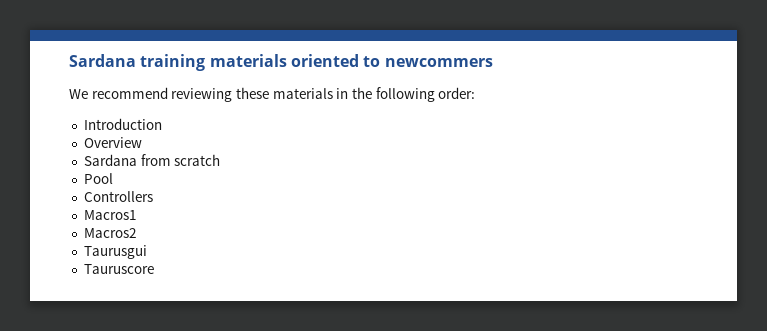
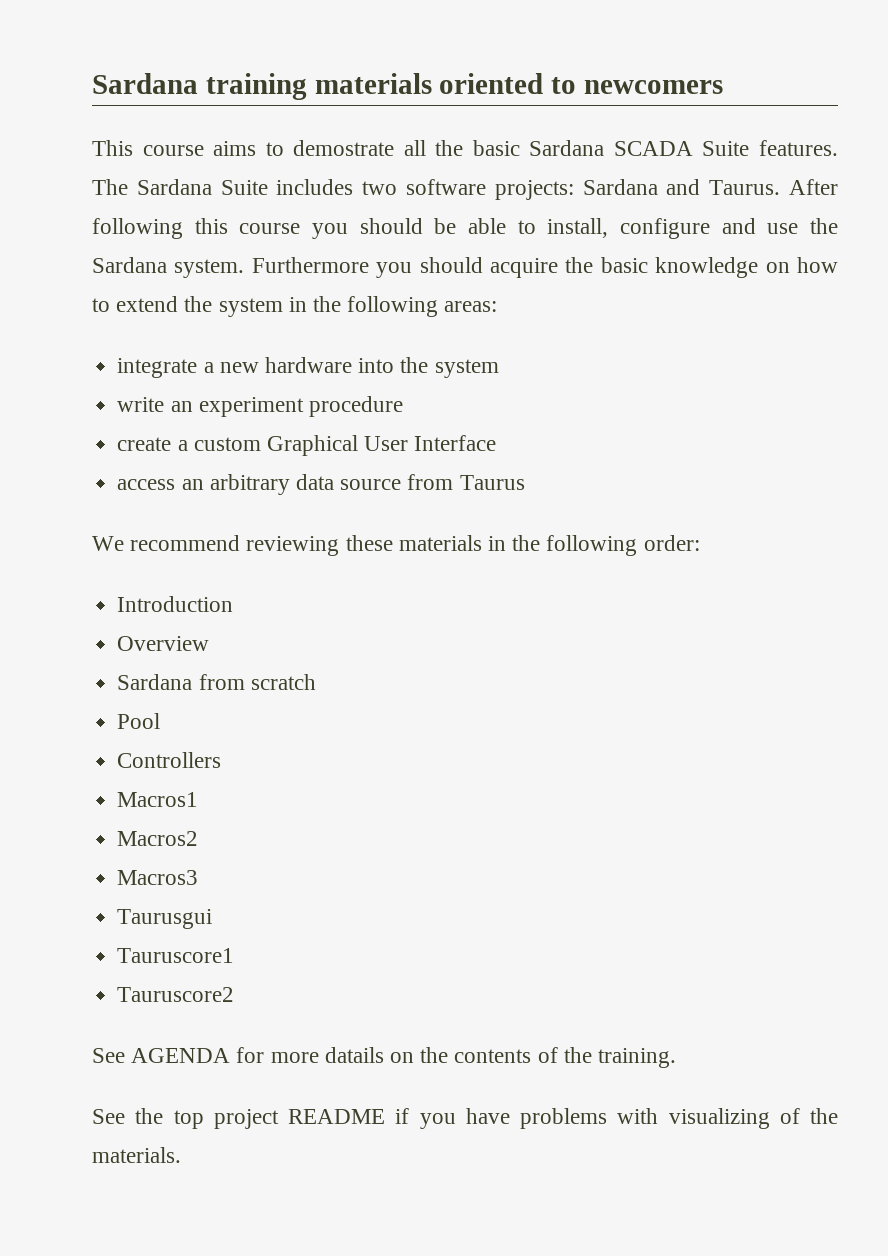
[384,58,493,67] newcommers -> [584,80,724,94] [92,140,838,156] [92,179,838,200] [92,218,838,239] [92,257,838,278] [92,296,498,317] [117,357,499,378] [117,396,403,417] [117,435,497,456] [117,474,525,495] newcomers // This course aims to demostrate all the basic Sardana SCADA Suite features. The Sardana Suite includes two software projects: Sardana and Taurus. After following this course you should be able to install, configure and use the Sardana system. Furthermore you should acquire the basic knowledge on how to extend the system in the following areas: // integrate a new hardware into the system // write an experiment procedure // create a custom Graphical User Interface // access an arbitrary data source from Taurus
(137, 233) none -> [117,870,199,885] // Macros3
[83,264,154,274] Tauruscore -> [117,948,235,963] [117,987,235,1002] [92,1047,677,1068] [92,1108,838,1129] [92,1147,181,1163] Tauruscore1 // Tauruscore2 // See AGENDA for more datails on the contents of the training. // See the top project README if you have problems with visualizing of the materials.

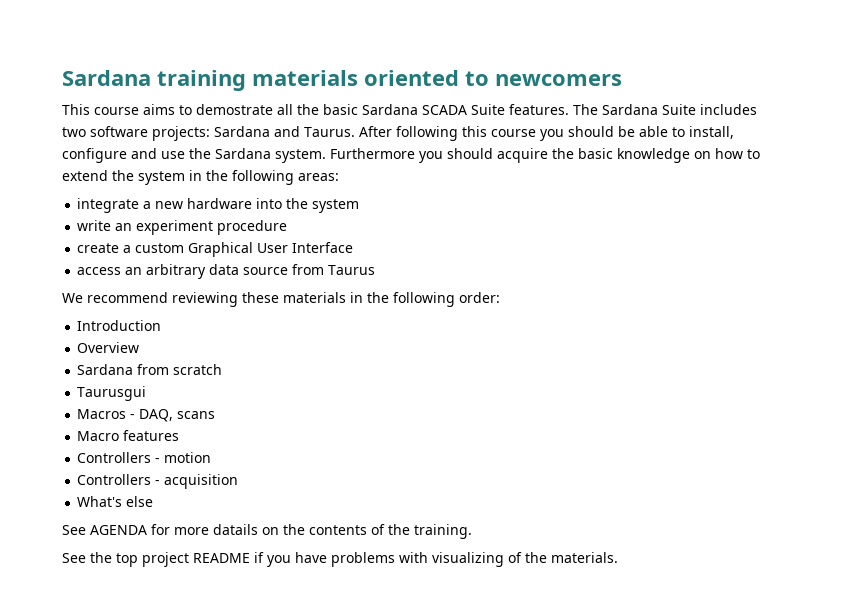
[117,713,161,729] [117,752,222,768] [117,792,199,807] [117,831,199,846] [117,870,199,885] [117,909,213,929] [117,948,235,963] [117,987,235,1002] Pool // Controllers // Macros1 // Macros2 // Macros3 // Taurusgui // Tauruscore1 // Tauruscore2 -> [77,386,147,401] [77,409,216,422] [77,430,180,441] [77,452,212,463] [77,474,239,489] [77,496,154,507] Taurusgui // Macros - DAQ, scans // Macro features // Controllers - motion // Controllers - acquisition // What's else

